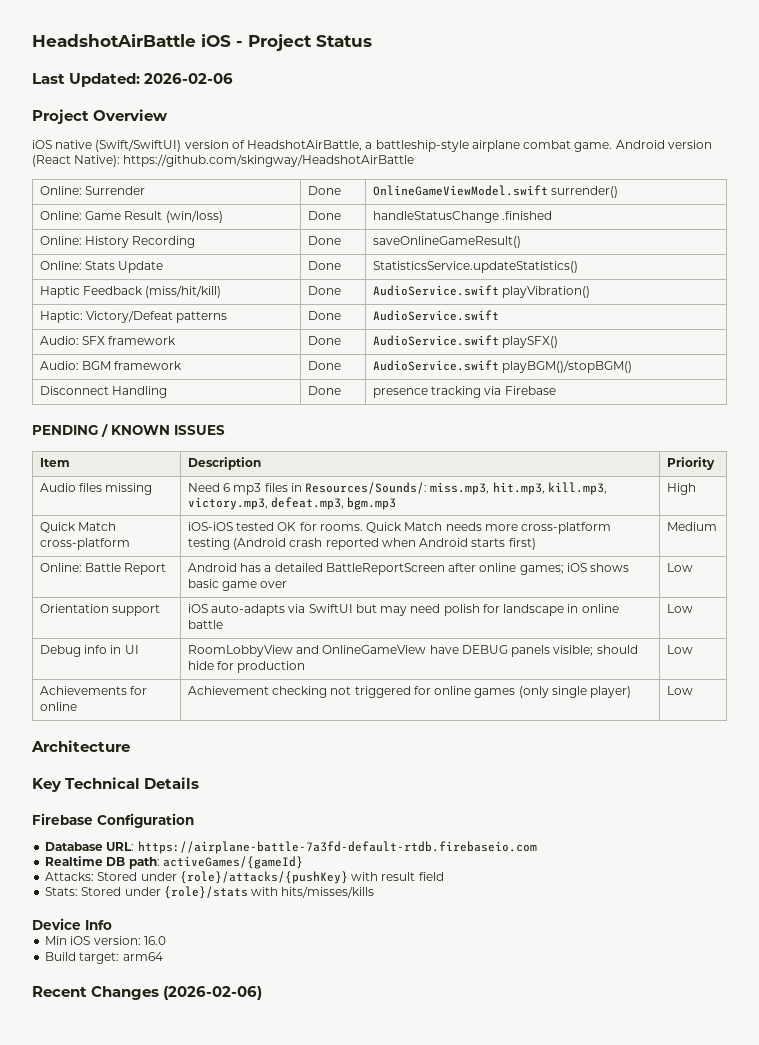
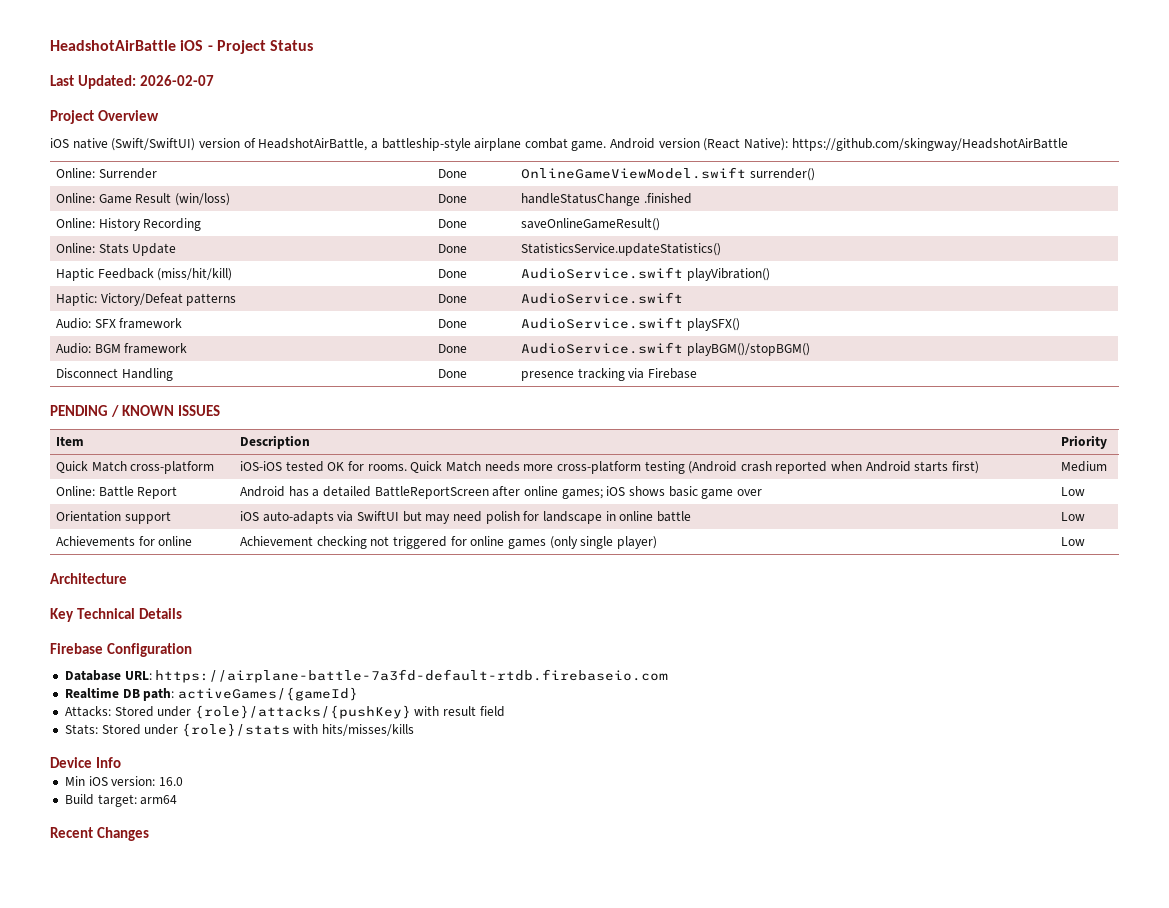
[144,73,234,84] 2026-02-06 -> [140,75,215,86] 2026-02-07
[39,483,153,495] [187,482,607,495] [187,497,397,510] [666,483,696,495] // Audio files missing | Need 6 mp3 files in Resources/Sounds/: miss.mp3, hit.mp3, kill.mp3, victory.mp3, defeat.mp3, bgm.mp3 | High -> (1108, 442) none
[39,645,139,657] [187,645,638,657] [187,661,306,673] [666,645,693,654] // Debug info in UI | RoomLobbyView and OnlineGameView have DEBUG panels visible; should hide for production | Low -> (1086, 516) none
[163,986,263,1000] (2026-02-06) -> (150, 834) none

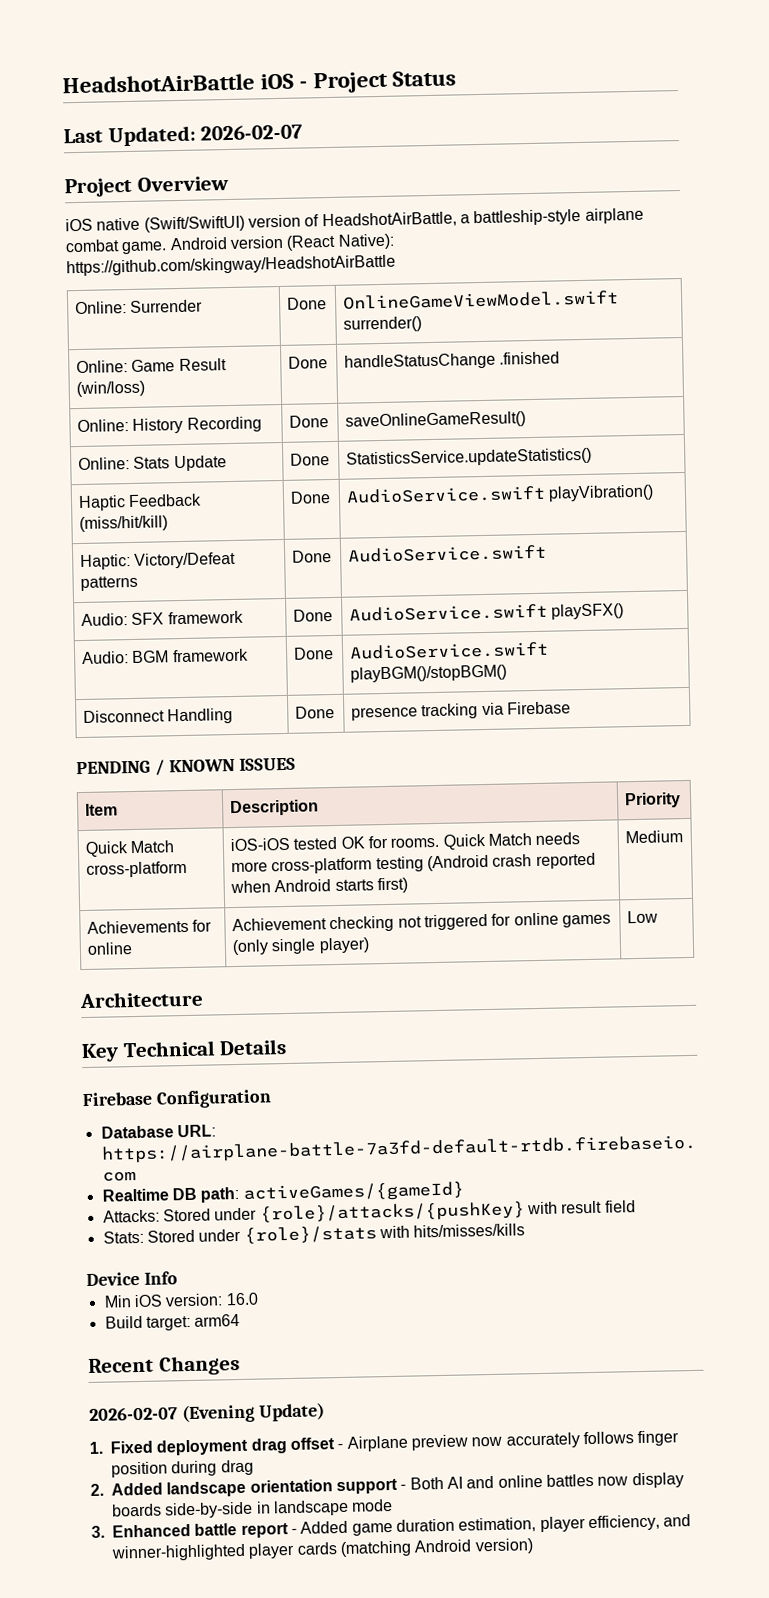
[56,486,178,499] [240,486,762,499] [1061,487,1086,496] [56,511,171,524] [240,511,691,524] [1061,512,1086,521] // Online: Battle Report | Android has a detailed BattleReportScreen after online games; iOS shows basic game over | Low // Orientation support | iOS auto-adapts via SwiftUI but may need polish for landscape in online battle | Low -> (683, 837) none
(150, 834) none -> [89,1402,325,1424] [89,1430,680,1456] [111,1459,254,1478] [90,1472,684,1498] [111,1498,394,1519] [91,1514,692,1539] [111,1538,534,1562] // 2026-02-07 (Evening Update) // 1. Fixed deployment drag offset - Airplane preview now accurately follows finger position during drag // 2. Added landscape orientation support - Both AI and online battles now display boards side-by-side in landscape mode // 3. Enhanced battle report - Added game duration estimation, player efficiency, and winner-highlighted player cards (matching Android version)

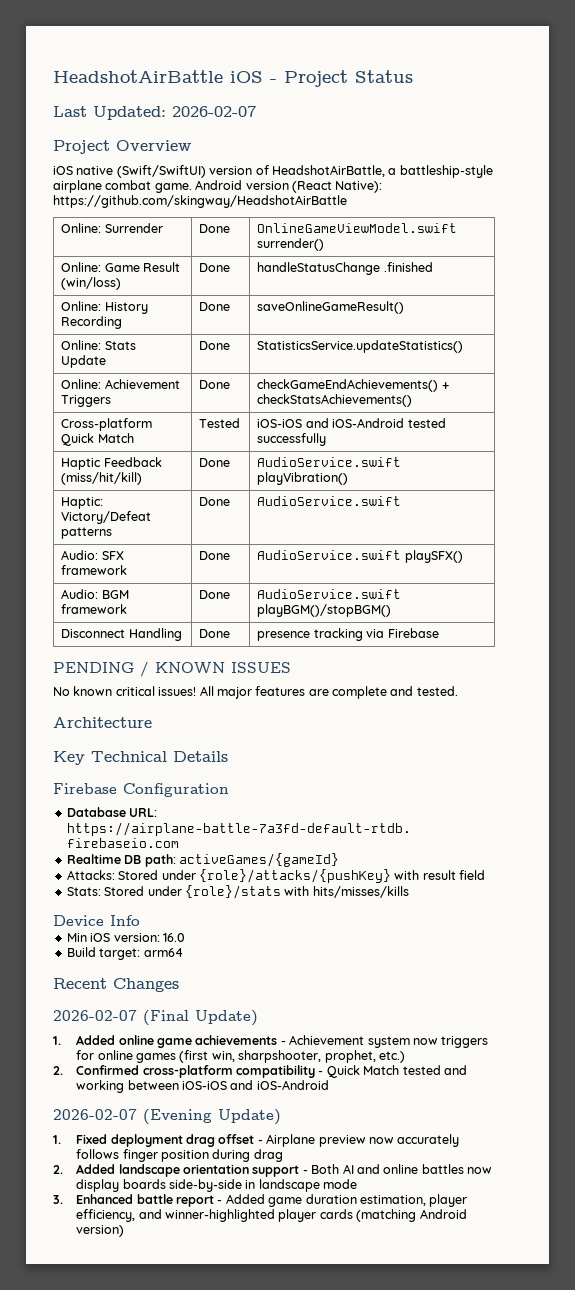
(592, 457) none -> [61,379,180,389] [61,395,112,407] [199,380,231,389] [257,379,449,392] [257,394,413,407] [61,418,153,431] [61,433,134,446] [199,418,241,428] [257,418,446,428] [257,433,327,446] // Online: Achievement Triggers | Done | checkGameEndAchievements() + checkStatsAchievements() // Cross-platform Quick Match | Tested | iOS-iOS and iOS-Android tested successfully
[84,803,118,816] [229,799,319,817] [623,792,681,809] [84,840,176,857] [85,860,187,878] [229,832,581,852] [230,852,596,875] [229,877,408,894] [624,830,683,844] [86,919,213,934] [86,942,133,955] [231,912,611,933] [231,937,370,956] [626,910,658,924] // Item | Description | Priority // Quick Match cross-platform | iOS-iOS tested OK for rooms. Quick Match needs more cross-platform testing (Android crash reported when Android starts first) | Medium // Achievements for online | Achievement checking not triggered for online games (only single player) | Low -> [53,686,458,699] // No known critical issues! All major features are complete and tested.
(240, 1365) none -> [53,1010,258,1026] [53,1035,489,1048] [76,1050,405,1063] [53,1065,467,1078] [76,1080,329,1093] // 2026-02-07 (Final Update) // 1. Added online game achievements - Achievement system now triggers for online games (first win, sharpshooter, prophet, etc.) // 2. Confirmed cross-platform compatibility - Quick Match tested and working between iOS-iOS and iOS-Android

